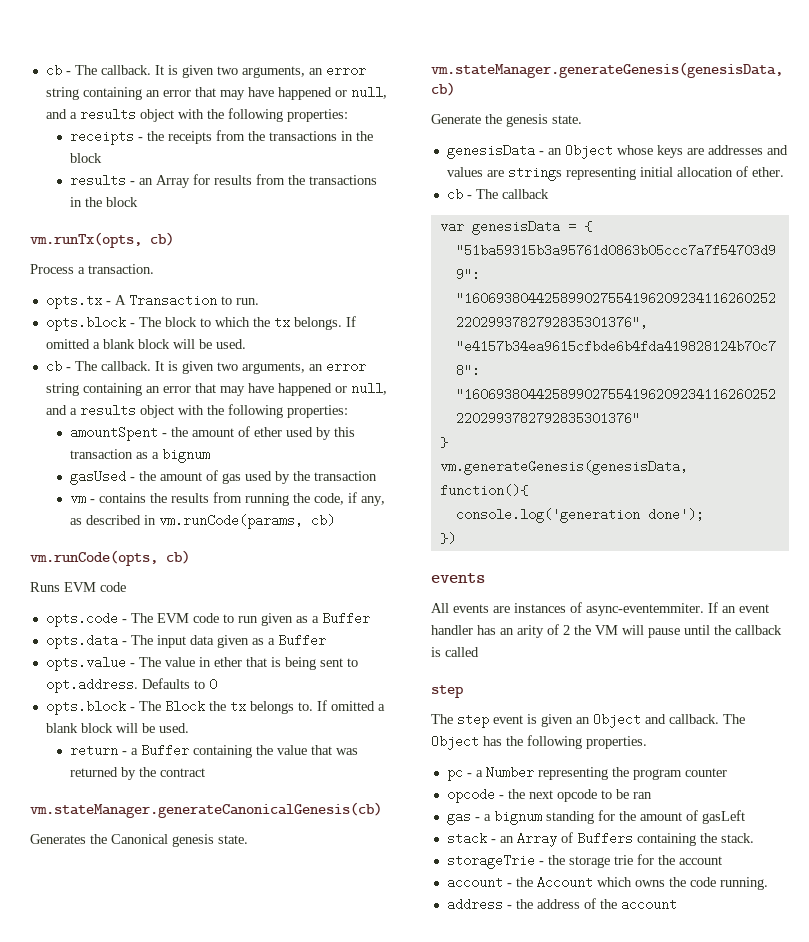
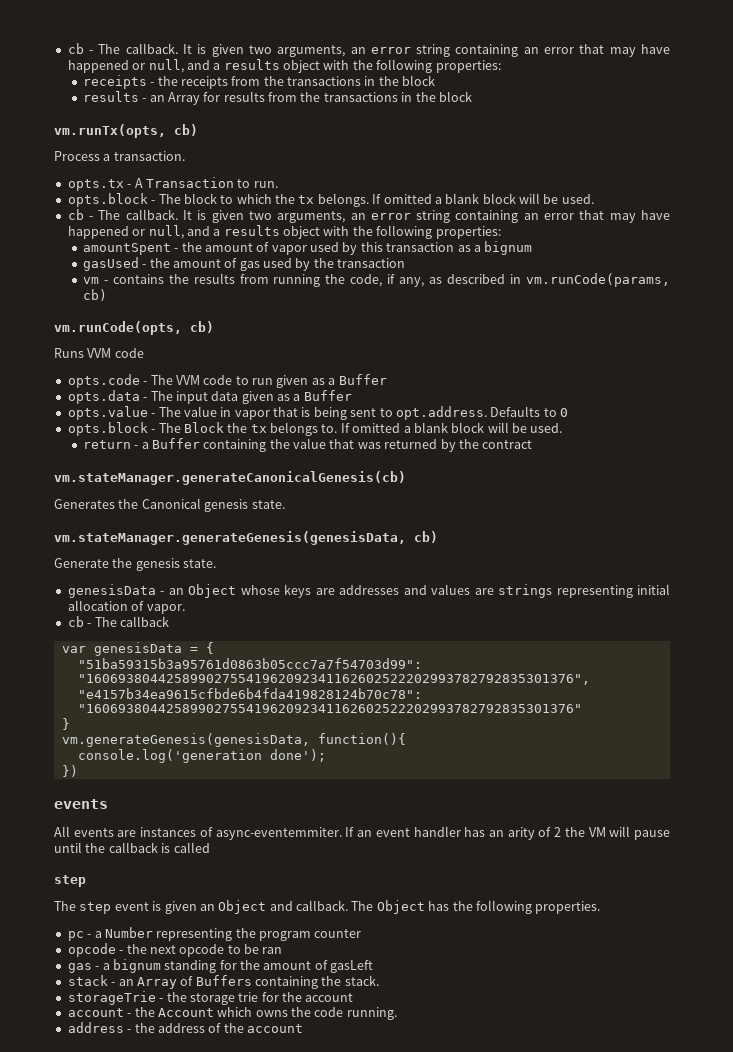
[253,427,282,437] ether -> [271,245,307,255] vapor
[64,582,96,592] EVM -> [87,348,112,358] VVM
[156,613,189,623] EVM -> [175,375,200,385] VVM
[213,657,242,667] ether -> [234,410,270,420] vapor
[751,167,784,177] ether. -> [146,604,185,614] vapor.

